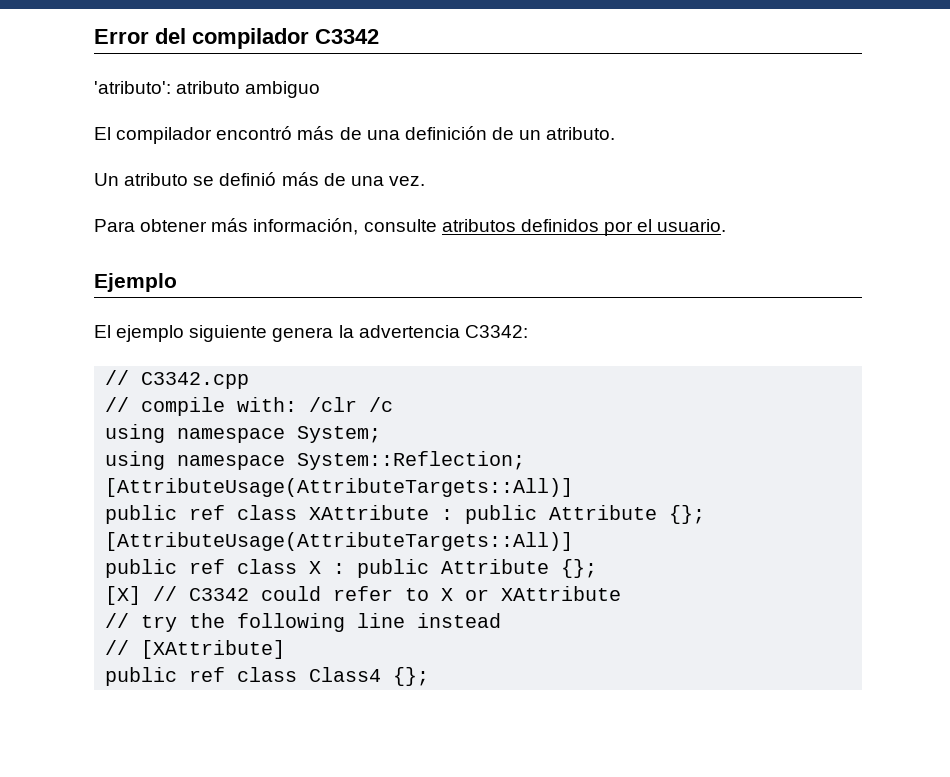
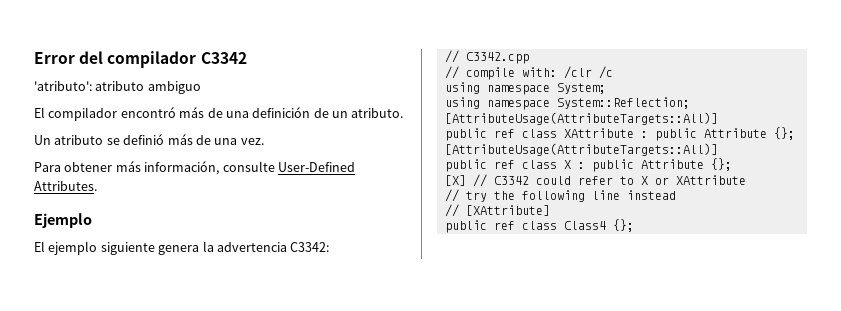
[441,219,727,236] atributos definidos por el usuario. -> [277,162,355,172] [34,181,97,191] User-Defined Attributes.

